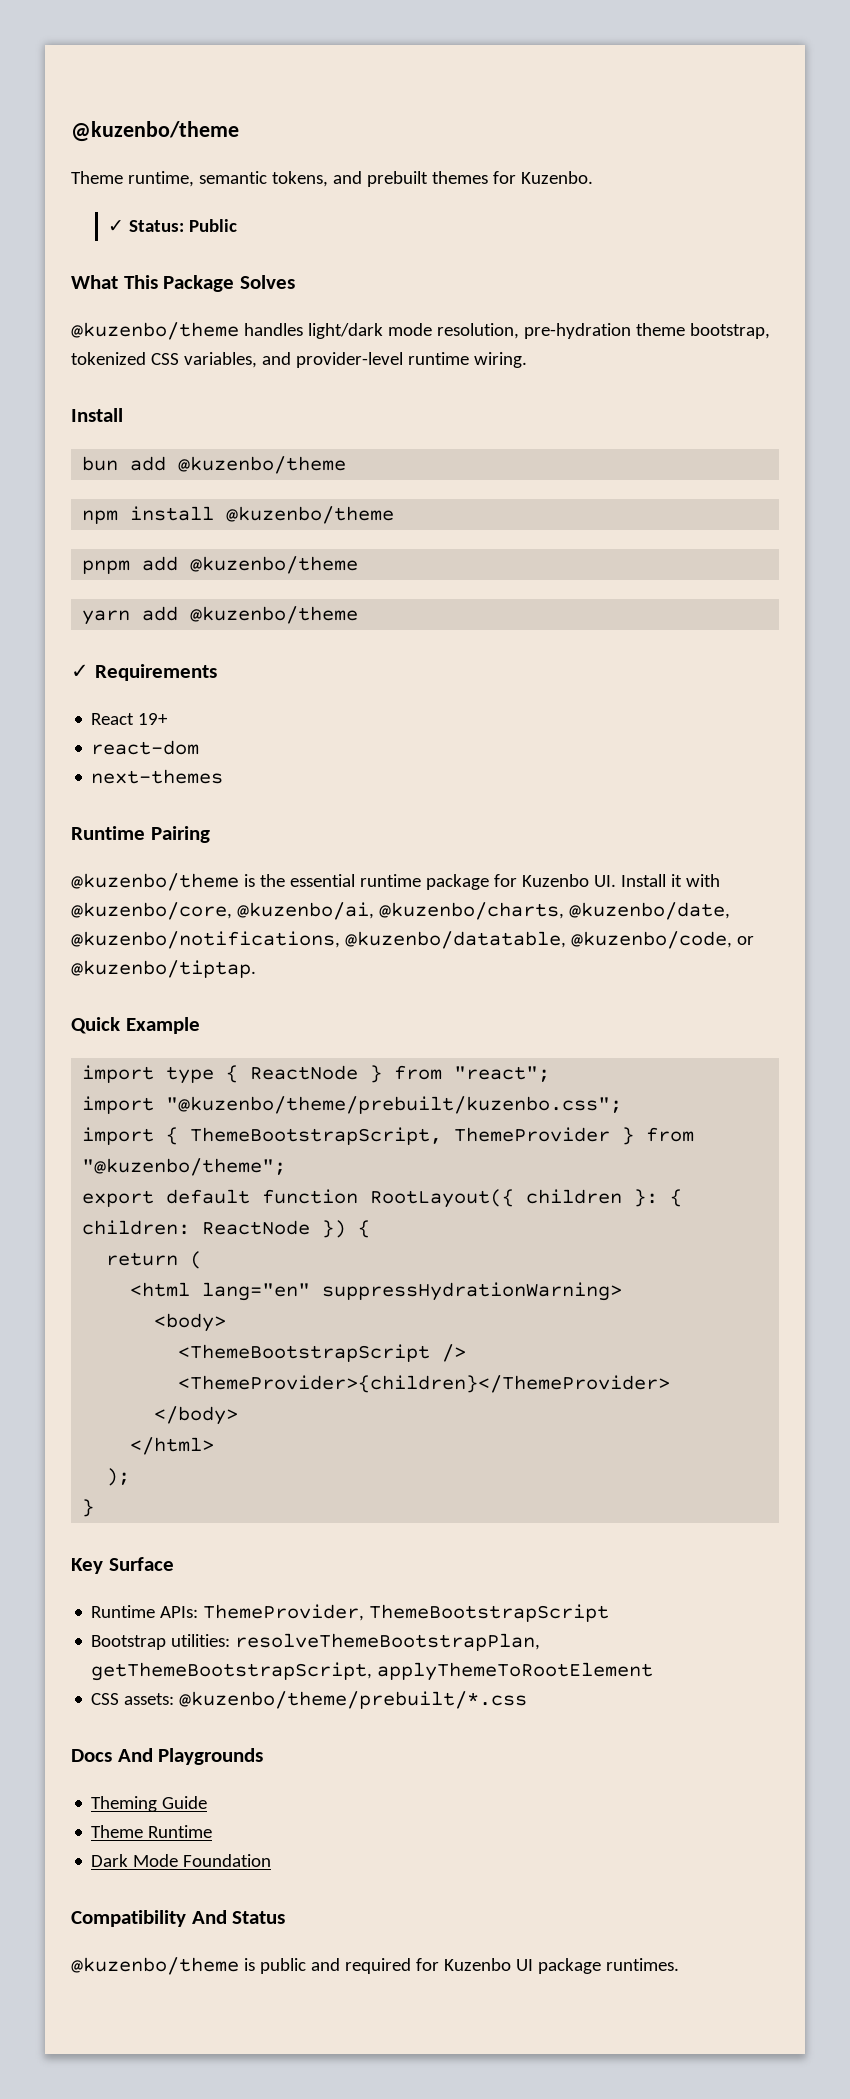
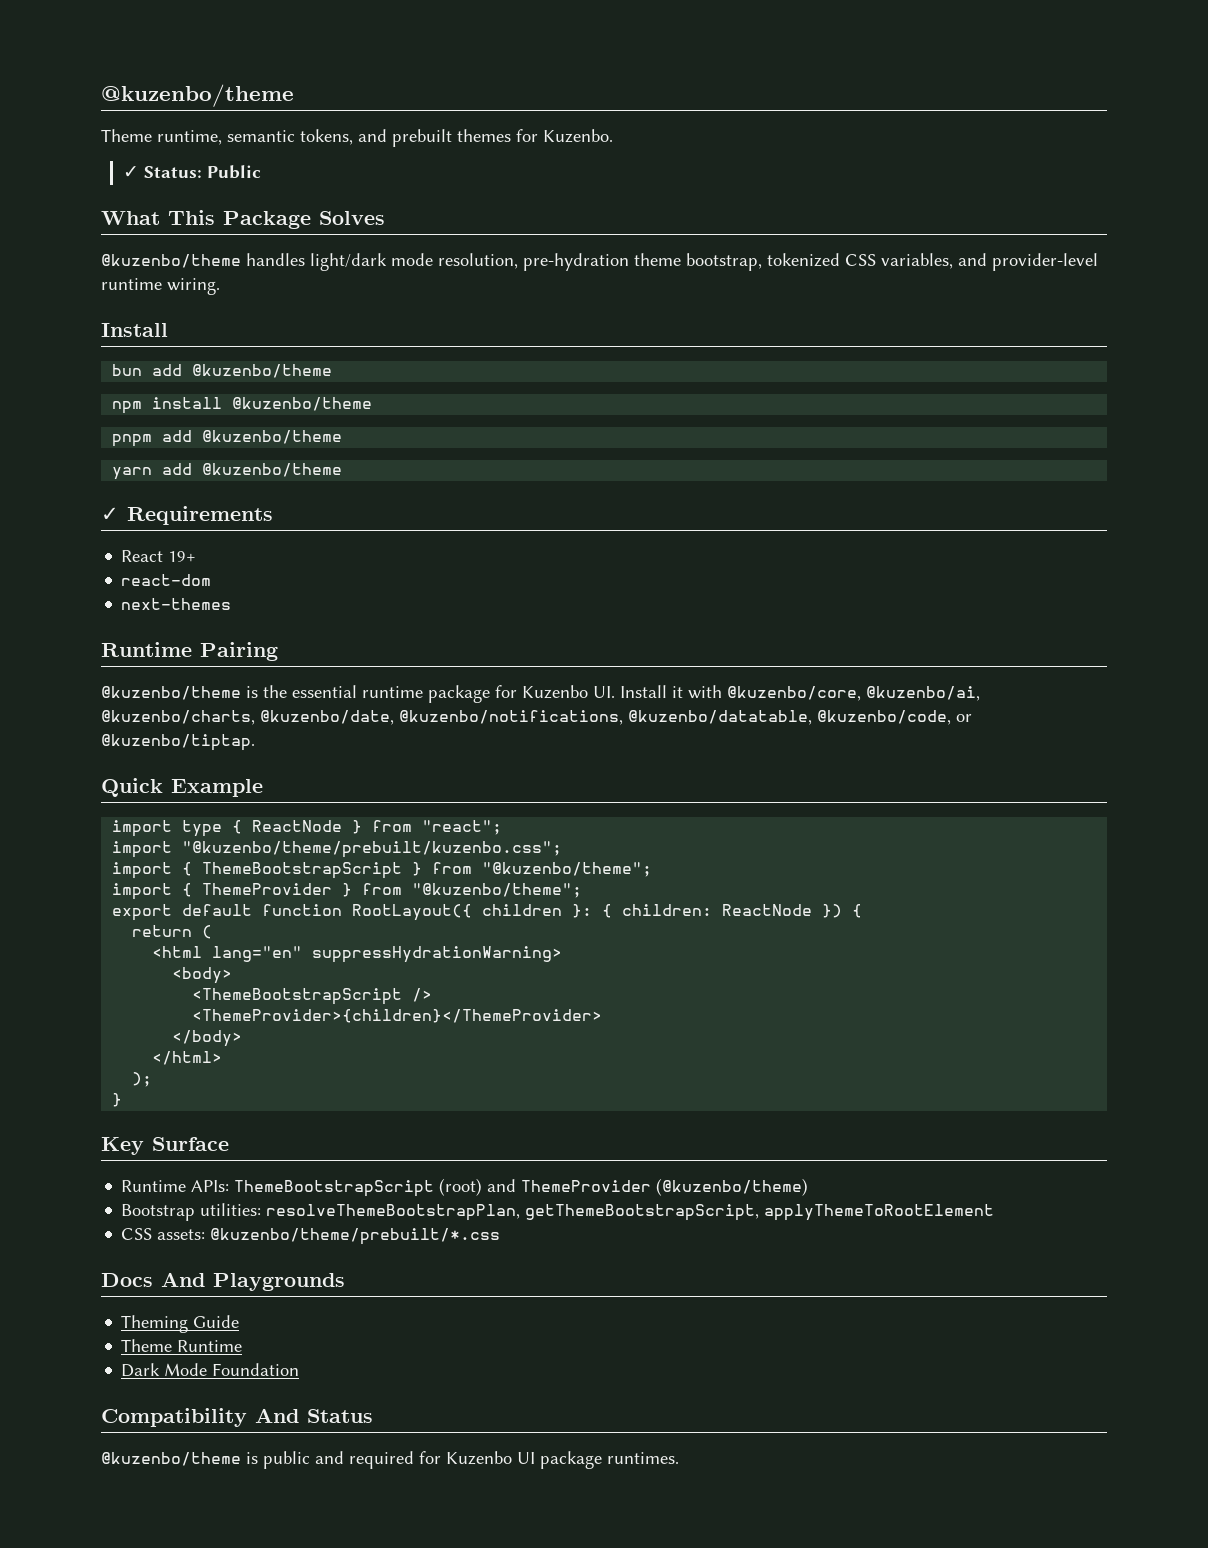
[190,1127,443,1145] ThemeBootstrapScript, -> [202,862,653,879] [112,883,193,900] ThemeBootstrapScript } from "@kuzenbo/theme"; // import {
[203,1604,610,1622] ThemeProvider, ThemeBootstrapScript -> [234,1178,809,1197] ThemeBootstrapScript (root) and ThemeProvider (@kuzenbo/theme)

